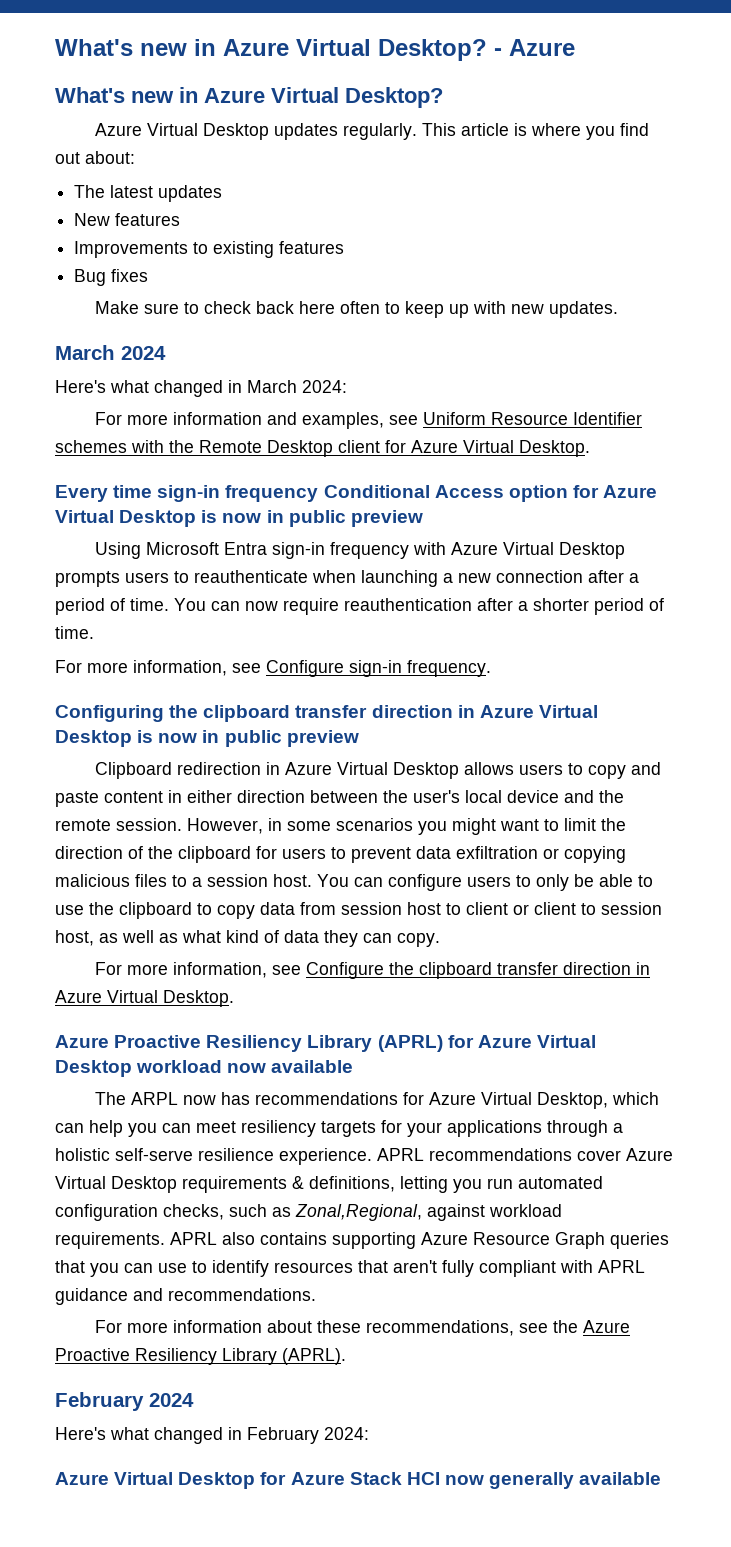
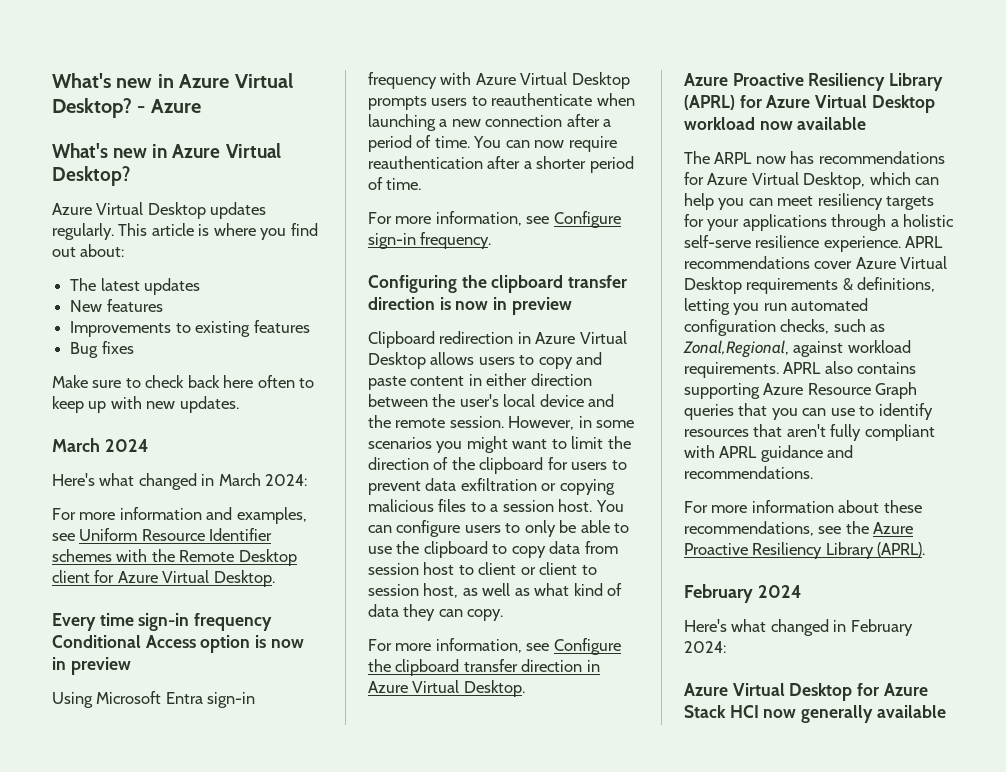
[572,485,658,498] [55,510,346,527] for Azure Virtual Desktop is now in public -> [255,635,304,648] [52,657,66,670] is now in
[457,705,598,718] [55,730,282,747] in Azure Virtual Desktop is now in public -> [439,297,508,310] is now in

